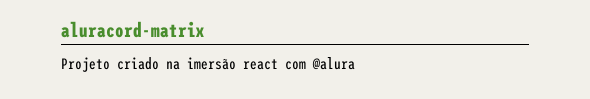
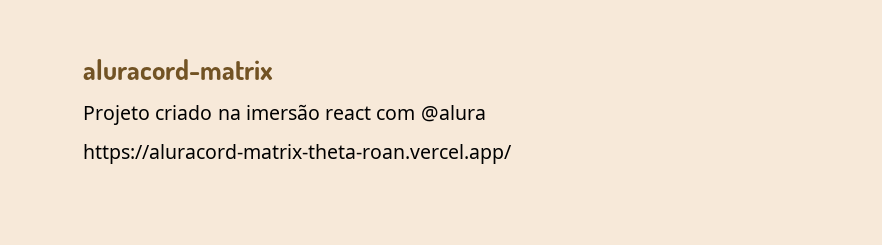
(355, 63) none -> [83,144,512,164] // https://aluracord-matrix-theta-roan.vercel.app/

